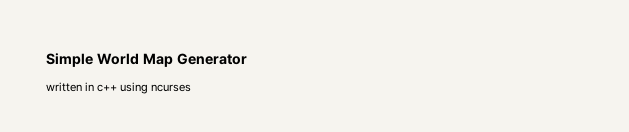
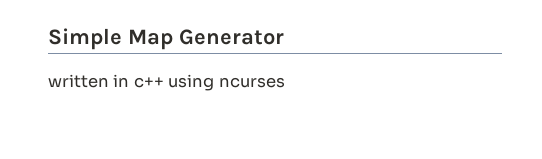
[96,53,139,65] World -> (122, 39) none

